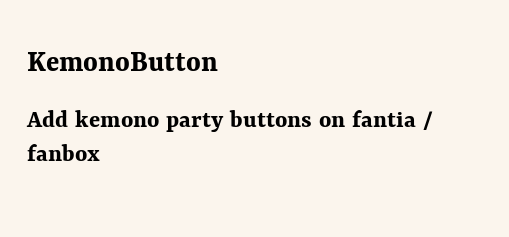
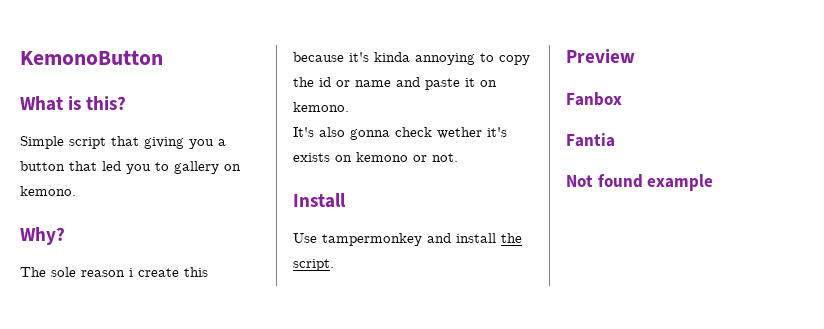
[26,110,434,132] [27,144,100,161] Add kemono party buttons on fantia / fanbox -> [20,96,127,111] [20,136,226,149] [20,161,241,174] [20,186,76,196] [20,227,65,245] [20,267,208,277] [293,52,530,65] [293,77,497,90] [293,102,349,112] [293,127,507,140] [293,152,458,162] [293,193,346,208] [293,233,522,246] [293,259,334,271] [566,49,635,63] [566,92,622,106] [566,133,615,147] [566,174,714,191] What is this? // Simple script that giving you a button that led you to gallery on kemono. // Why? // The sole reason i create this because it's kinda annoying to copy the id or name and paste it on kemono. // It's also gonna check wether it's exists on kemono or not. // Install // Use tampermonkey and install the script. // Preview // Fanbox // Fantia // Not found example

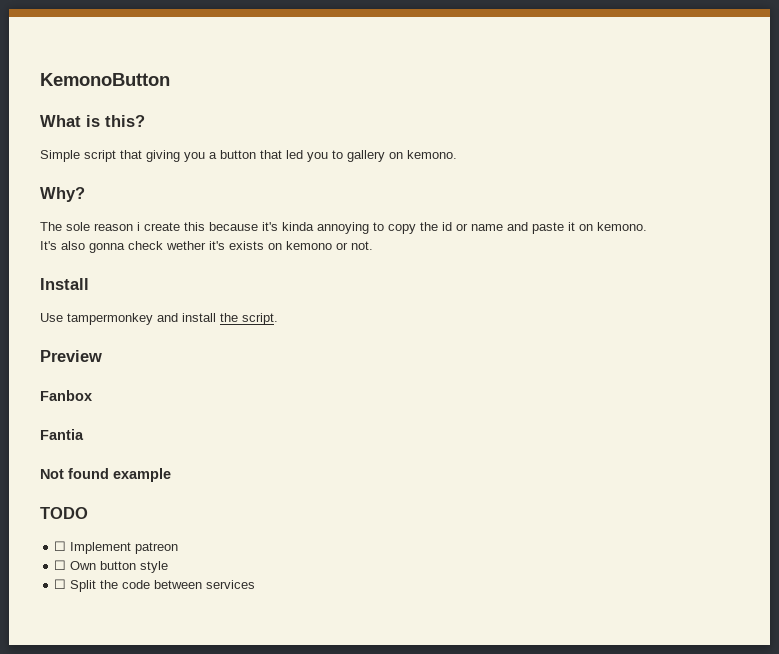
(714, 182) none -> [40,507,88,519] [54,541,179,554] [54,560,169,573] [54,579,256,592] // TODO // ☐ Implement patreon // ☐ Own button style // ☐ Split the code between services

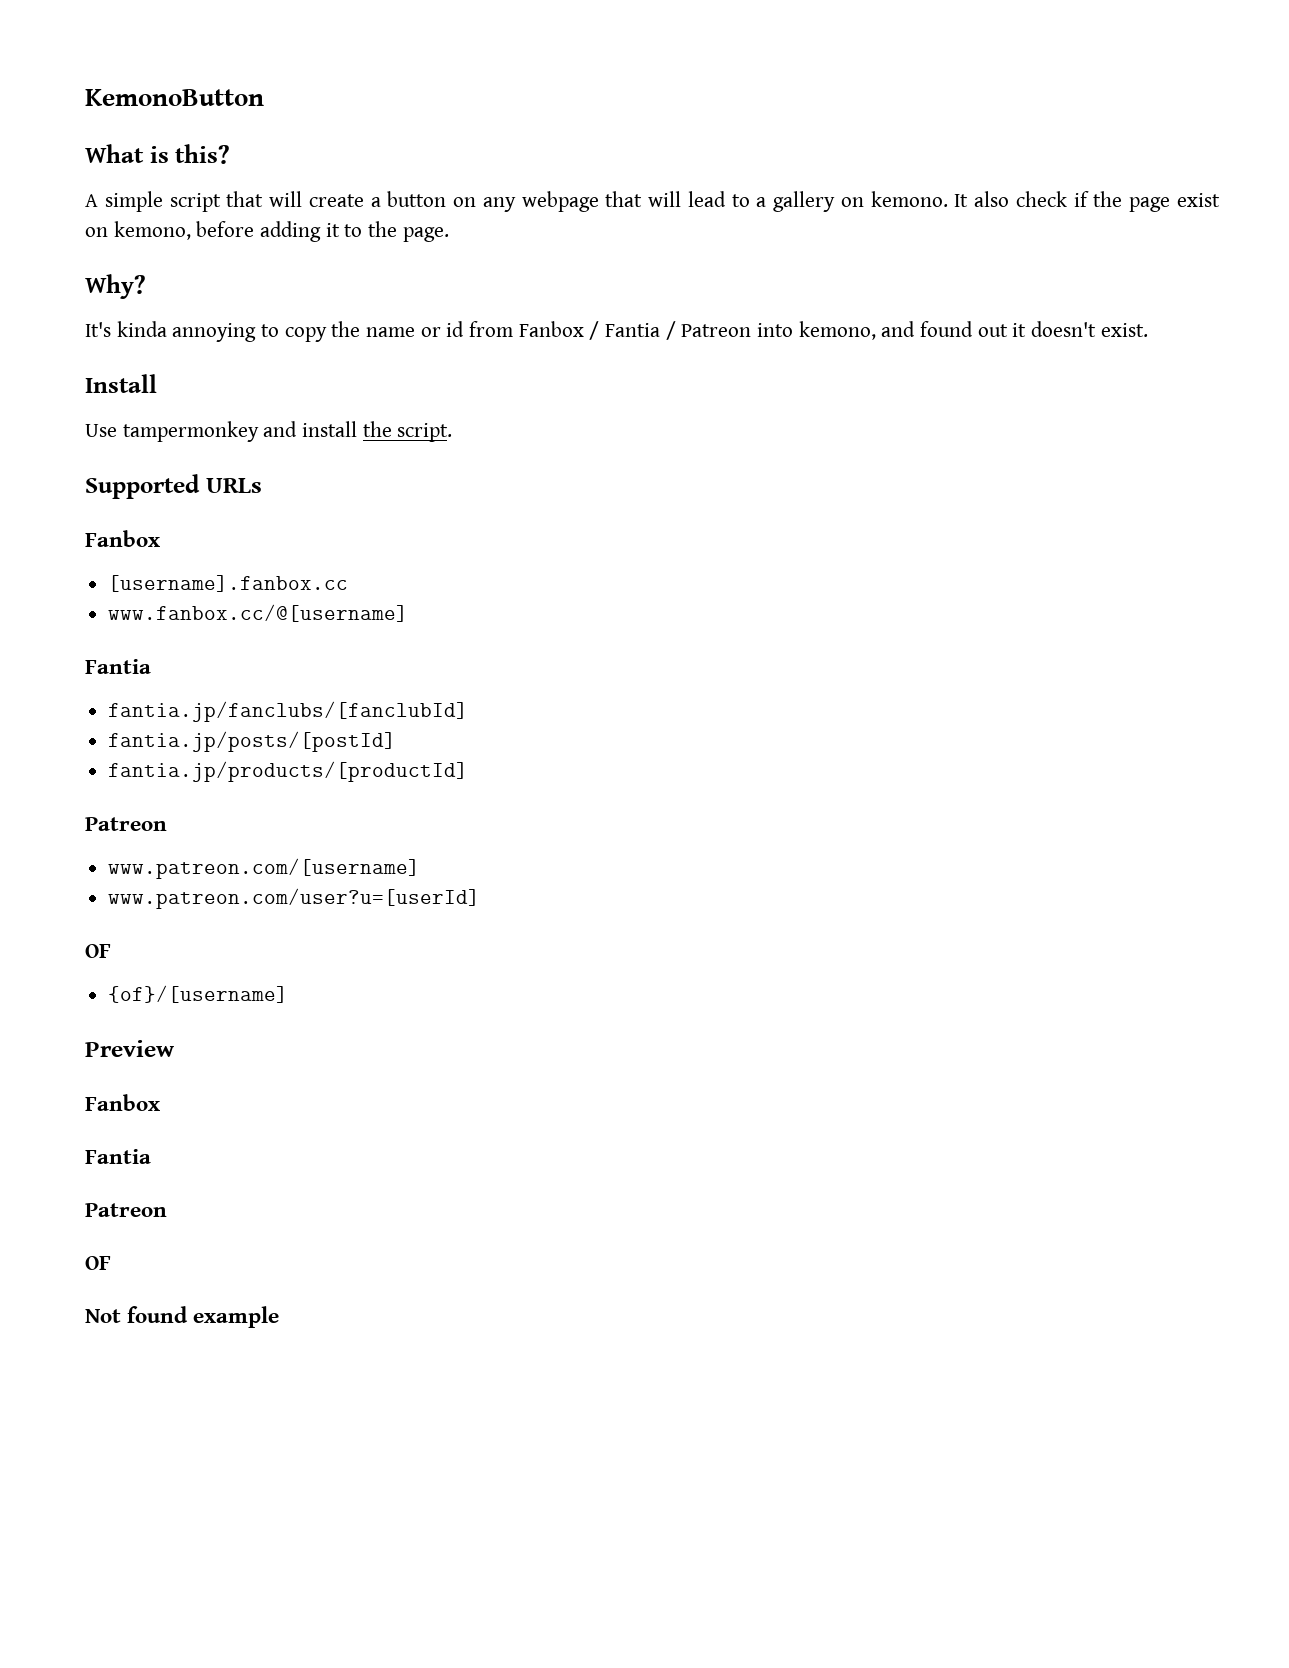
[40,150,457,162] [40,187,85,202] [40,222,278,231] Simple script that giving you a button that led you to gallery on kemono. // Why? // The sole reason i create this because it's -> [85,191,1220,212] [85,221,449,242] [85,274,146,299] [85,322,111,337] A simple script that will create a button on any webpage that will lead to a gallery on kemono. It also check if the page exist on kemono, before adding it to the page. // Why? // It's
[442,222,647,234] [40,241,373,253] id or name and paste it on kemono. // It's also gonna check wether it's exists on kemono or not. -> [366,321,1148,340] name or id from Fanbox / Fantia / Patreon into kemono, and found out it doesn't exist.
(278, 319) none -> [85,474,262,499] [85,530,160,547] [108,575,349,592] [108,604,409,622] [85,659,151,674] [108,701,469,722] [108,731,397,752] [108,761,469,782] [85,817,167,831] [108,858,421,879] [108,888,481,909] [85,944,111,958] [108,985,289,1003] // Supported URLs // Fanbox // [username].fanbox.cc // www.fanbox.cc/@[username] // Fantia // fantia.jp/fanclubs/[fanclubId] // fantia.jp/posts/[postId] // fantia.jp/products/[productId] // Patreon // www.patreon.com/[username] // www.patreon.com/user?u=[userId] // OF // {of}/[username]
(84, 434) none -> [85,1203,167,1217] [85,1256,111,1270] // Patreon // OF
[40,507,88,519] [54,541,179,554] [54,560,169,573] [54,579,256,592] // TODO // ☐ Implement patreon // ☐ Own button style // ☐ Split the code between services -> (280, 1317) none

